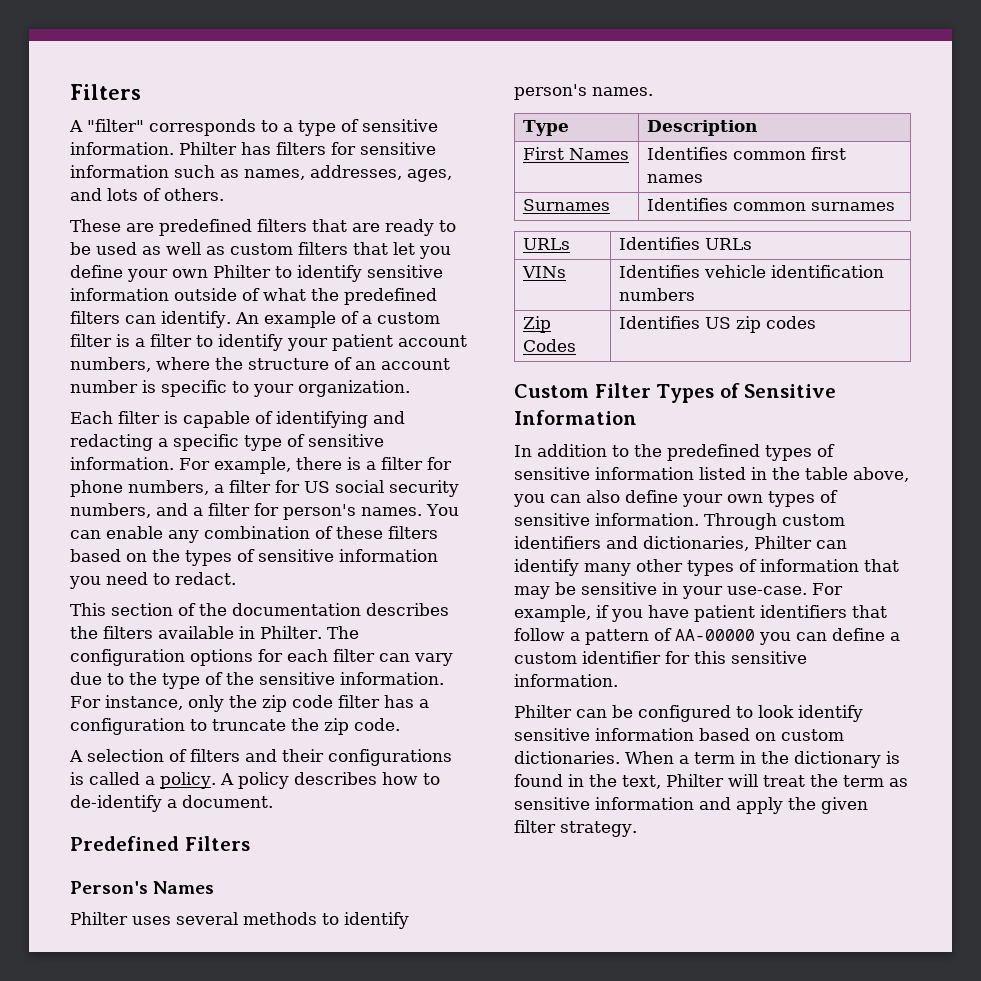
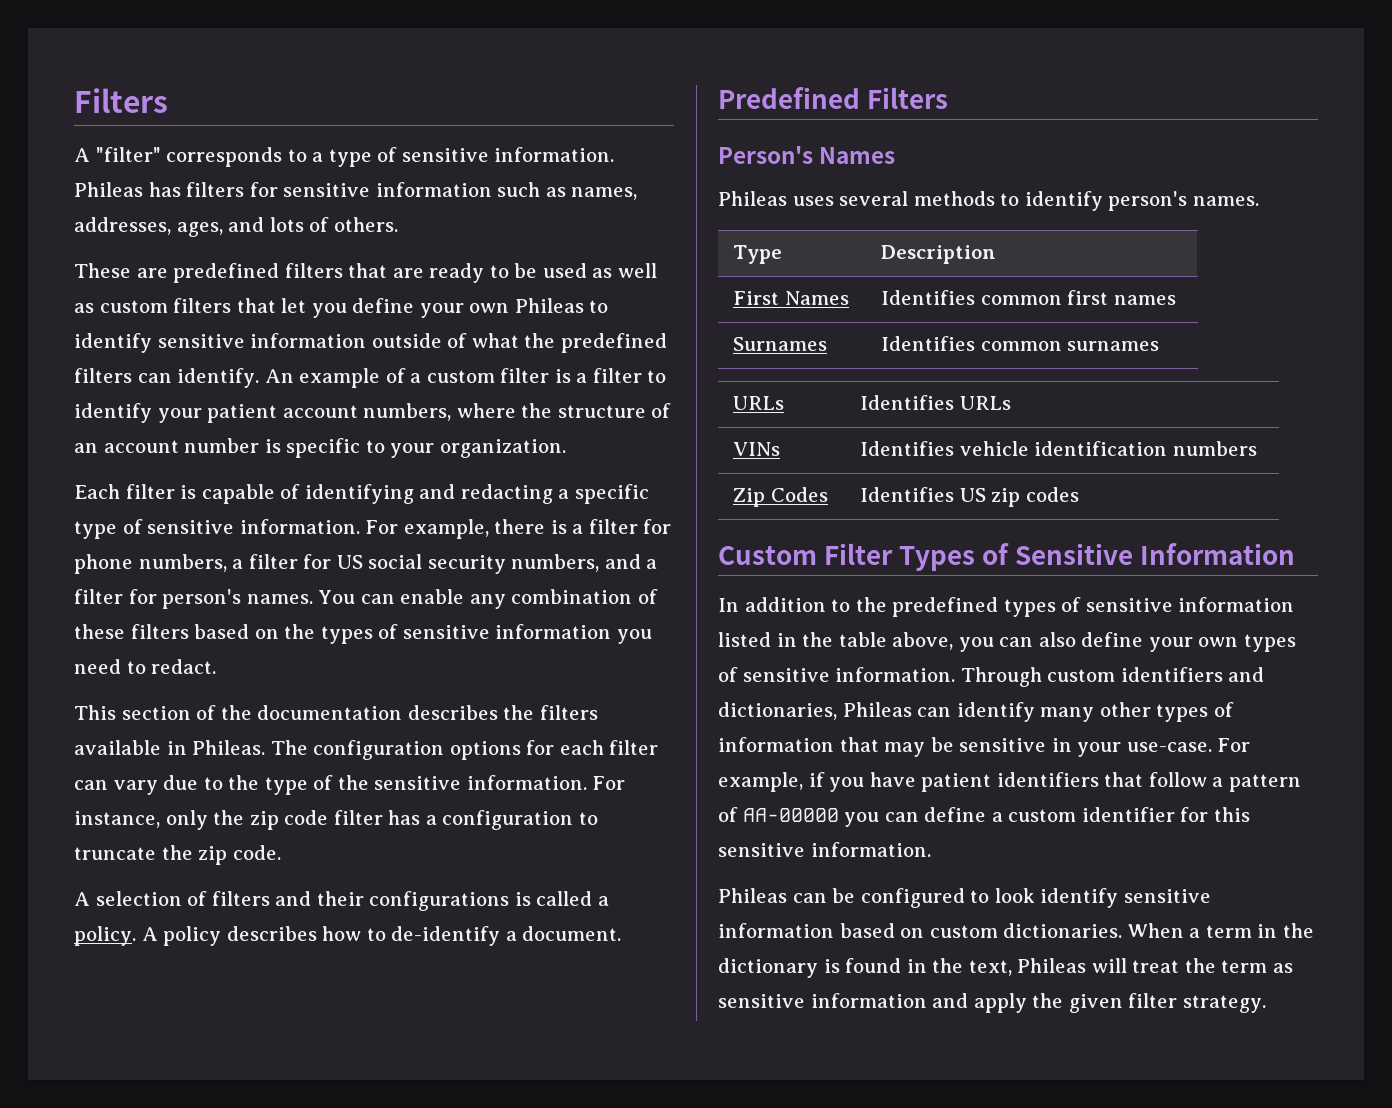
[179,142,237,155] Philter -> [74,182,143,197] Phileas
[213,265,271,278] Philter -> [514,298,584,313] Phileas
[260,626,322,639] Philter. -> [192,740,266,755] Phileas.
[70,912,128,925] Philter -> [718,191,787,206] Phileas
[754,536,812,549] Philter -> [842,702,912,717] Phileas
[514,705,572,718] Philter -> [718,888,787,903] Phileas
[666,774,724,787] Philter -> [1017,958,1087,973] Phileas

